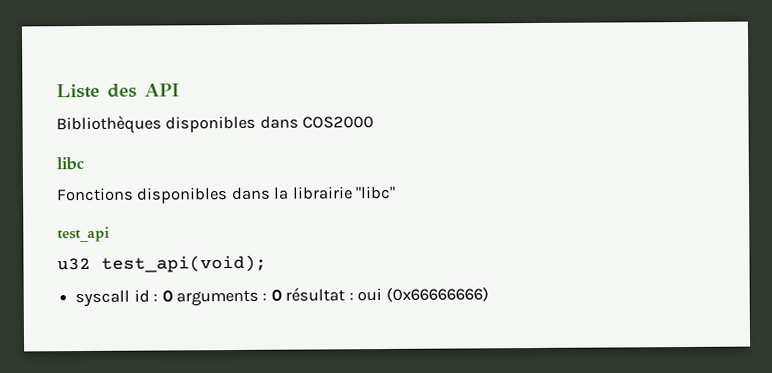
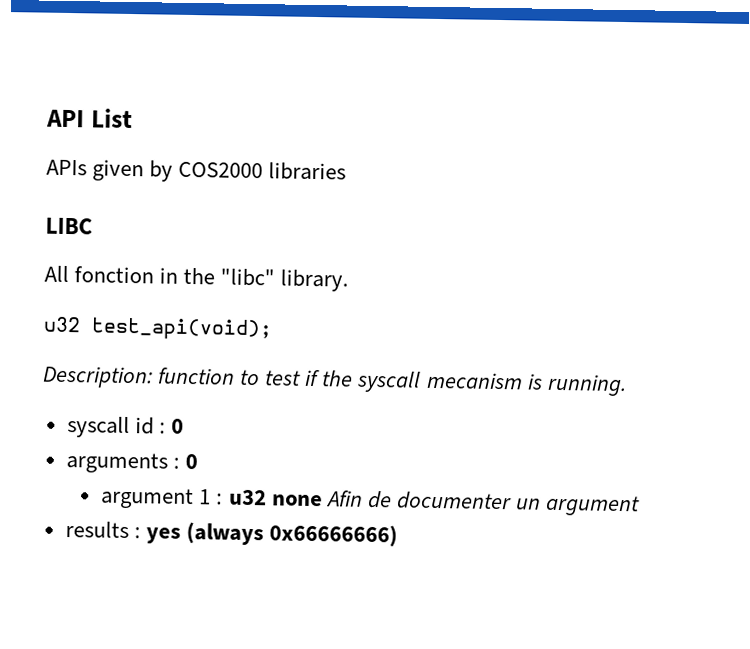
[56,83,137,99] Liste des -> (46, 118) none
[56,115,375,135] [56,157,84,171] [57,186,353,204] // Bibliothèques disponibles dans COS2000 // libc // Fonctions disponibles dans la librairie -> [90,108,133,129] [46,159,347,182] [45,217,93,235] [44,265,216,285] List // APIs given by COS2000 libraries // LIBC // All fonction in the
[57,226,110,243] // test_api -> [280,269,350,292] library.
(267, 263) none -> [42,365,627,397] // Description: function to test if the syscall mecanism is running.
(173, 296) none -> (184, 426) //
[285,287,489,303] résultat : oui (0x66666666) -> [100,487,641,517] [64,520,399,547] // argument 1 : u32 none Afin de documenter un argument // results : yes (always 0x66666666)

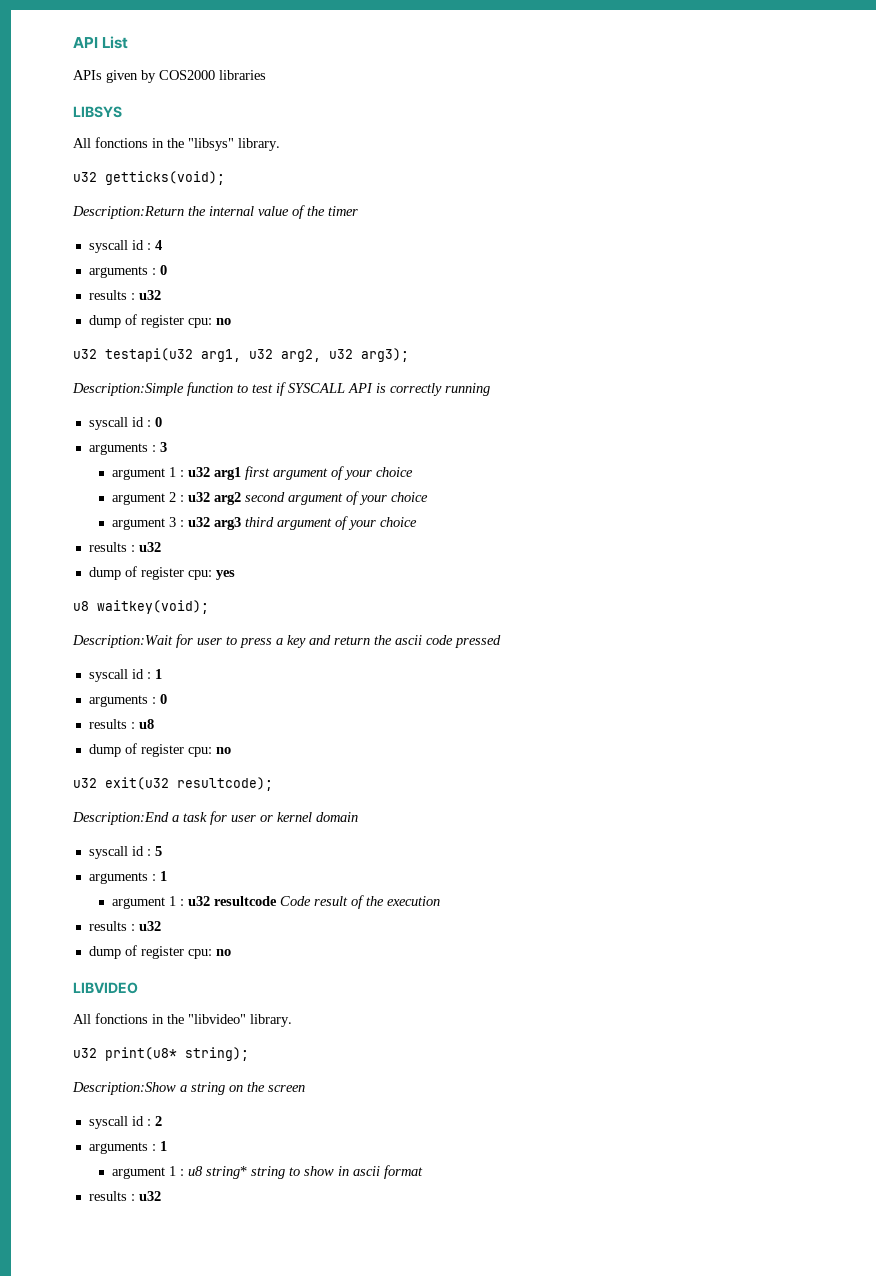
[45,217,93,235] [44,265,350,292] [43,316,273,341] [42,365,627,397] LIBC // All fonction in the "libc" library. // u32 test_api(void); // Description: function to test if the syscall mecanism is running. -> [73,106,122,118] [73,137,280,151] [73,171,225,185] [72,205,358,219] [88,240,162,253] [88,265,167,278] [88,290,161,300] [88,314,231,328] [73,348,409,362] [72,382,490,396] LIBSYS // All fonctions in the "libsys" library. // u32 getticks(void); // Description:Return the internal value of the timer // syscall id : 4 // arguments : 0 // results : u32 // dump of register cpu: no // u32 testapi(u32 arg1, u32 arg2, u32 arg3); // Description:Simple function to test if SYSCALL API is correctly running
[184,453,198,470] [100,487,641,517] [64,520,399,547] 0 // argument 1 : u32 none Afin de documenter un argument // results : yes (always 0x66666666) -> [159,442,167,452] [111,466,413,480] [111,491,428,505] [111,516,417,530] [88,542,161,552] [88,566,235,580] [73,600,209,614] [72,634,501,648] [88,669,162,682] [88,694,167,707] [88,719,154,729] [88,743,231,757] [73,777,273,791] [72,811,358,825] [88,846,162,859] [88,871,167,884] [111,895,440,909] [88,921,161,931] [88,945,231,959] [73,982,138,994] [73,1013,292,1027] [73,1047,249,1061] [72,1082,305,1095] [88,1116,162,1129] [88,1141,167,1154] [111,1165,423,1179] [88,1191,161,1201] 3 // argument 1 : u32 arg1 first argument of your choice // argument 2 : u32 arg2 second argument of your choice // argument 3 : u32 arg3 third argument of your choice // results : u32 // dump of register cpu: yes // u8 waitkey(void); // Description:Wait for user to press a key and return the ascii code pressed // syscall id : 1 // arguments : 0 // results : u8 // dump of register cpu: no // u32 exit(u32 resultcode); // Description:End a task for user or kernel domain // syscall id : 5 // arguments : 1 // argument 1 : u32 resultcode Code result of the execution // results : u32 // dump of register cpu: no // LIBVIDEO // All fonctions in the "libvideo" library. // u32 print(u8* string); // Description:Show a string on the screen // syscall id : 2 // arguments : 1 // argument 1 : u8 string* string to show in ascii format // results : u32

